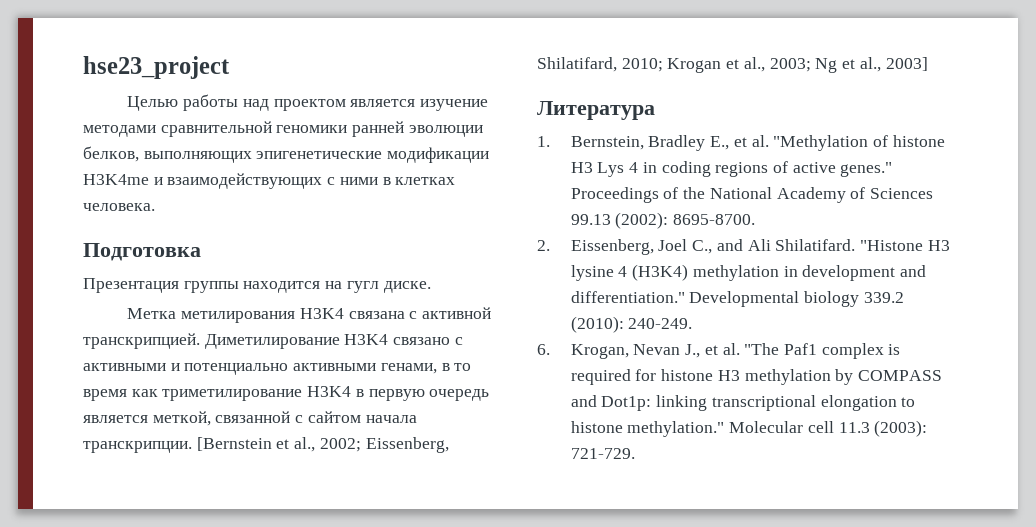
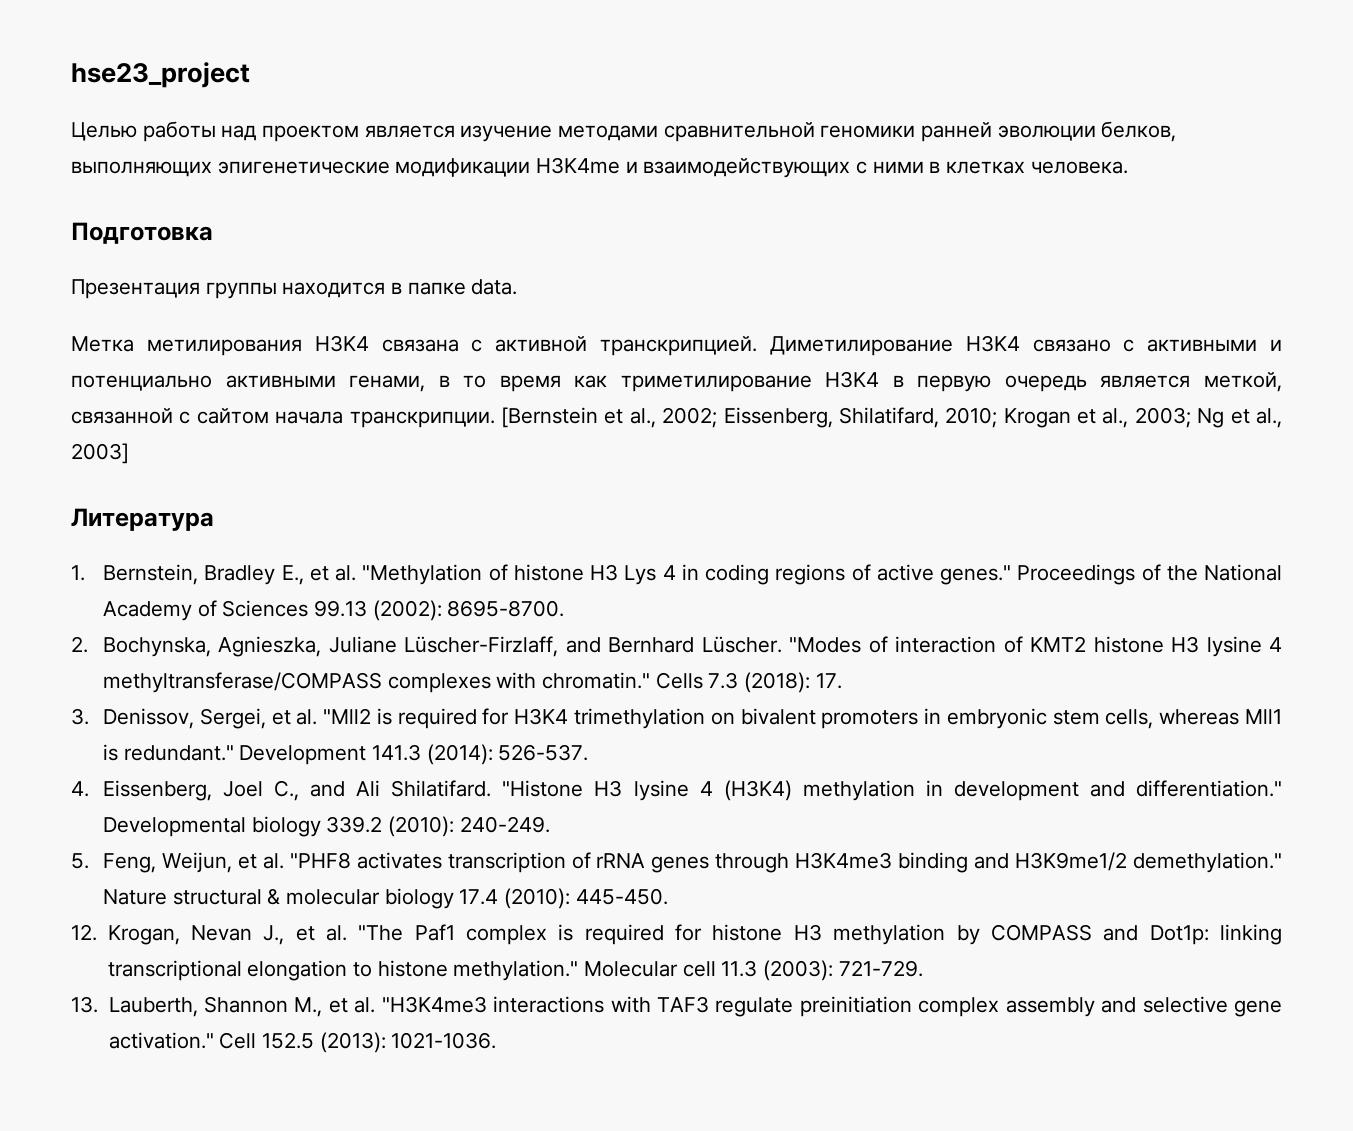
[325,281,431,293] на гугл диске. -> [391,279,518,295] в папке data.
(550, 245) none -> [103,636,1283,657] [103,672,842,693] [71,708,1282,729] [103,744,589,765] [71,781,89,797] Bochynska, Agnieszka, Juliane Lüscher-Firzlaff, and Bernhard Lüscher. "Modes of interaction of KMT2 histone H3 lysine 4 methyltransferase/COMPASS complexes with chromatin." Cells 7.3 (2018): 17. // 3. Denissov, Sergei, et al. "Mll2 is required for H3K4 trimethylation on bivalent promoters in embryonic stem cells, whereas Mll1 is redundant." Development 141.3 (2014): 526-537. // 4.
[537,344,550,355] 6. -> [71,852,1282,873] [103,888,668,909] [71,924,97,941] 5. Feng, Weijun, et al. "PHF8 activates transcription of rRNA genes through H3K4me3 binding and H3K9me1/2 demethylation." Nature structural & molecular biology 17.4 (2010): 445-450. // 12.
(635, 453) none -> [71,996,1282,1017] [108,1032,497,1053] // 13. Lauberth, Shannon M., et al. "H3K4me3 interactions with TAF3 regulate preinitiation complex assembly and selective gene activation." Cell 152.5 (2013): 1021-1036.

